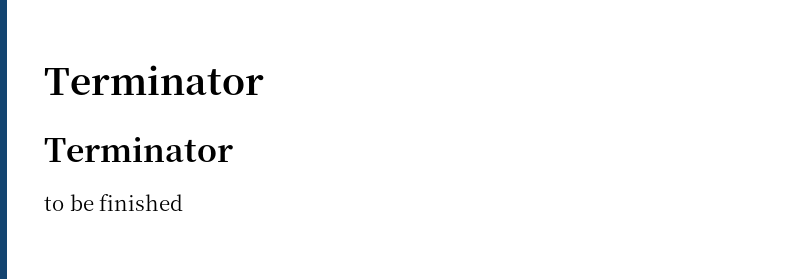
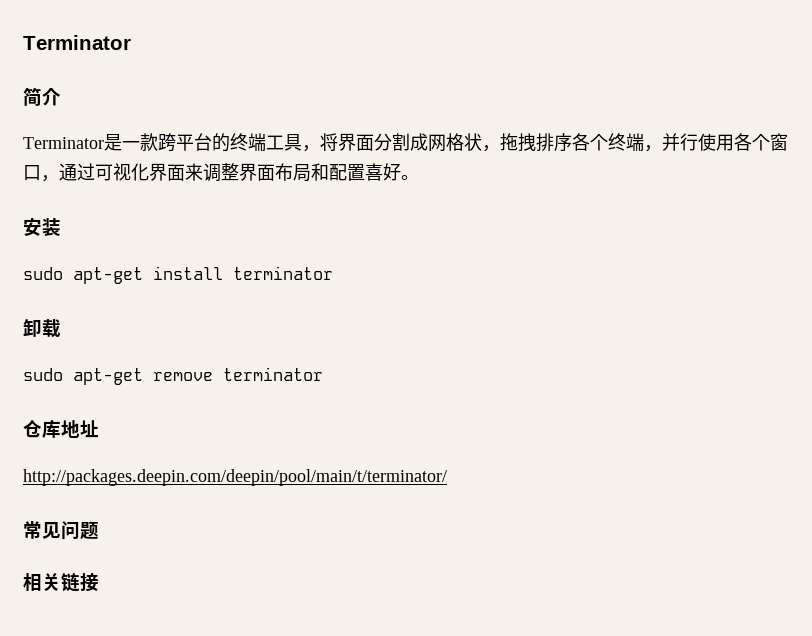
[44,65,264,95] [44,137,233,162] [44,194,184,211] Terminator // Terminator // to be finished -> [23,35,131,50] [23,87,61,106] [23,133,788,152] [23,163,419,182] [23,218,61,236] [23,266,333,284] [23,319,61,338] [23,367,323,385] [23,420,99,438] [23,469,447,486] [23,521,99,540] [23,573,99,592] Terminator // 简介 // Terminator是一款跨平台的终端工具，将界面分割成网格状，拖拽排序各个终端，并行使用各个窗口，通过可视化界面来调整界面布局和配置喜好。 // 安装 // sudo apt-get install terminator // 卸载 // sudo apt-get remove terminator // 仓库地址 // http://packages.deepin.com/deepin/pool/main/t/terminator/ // 常见问题 // 相关链接

